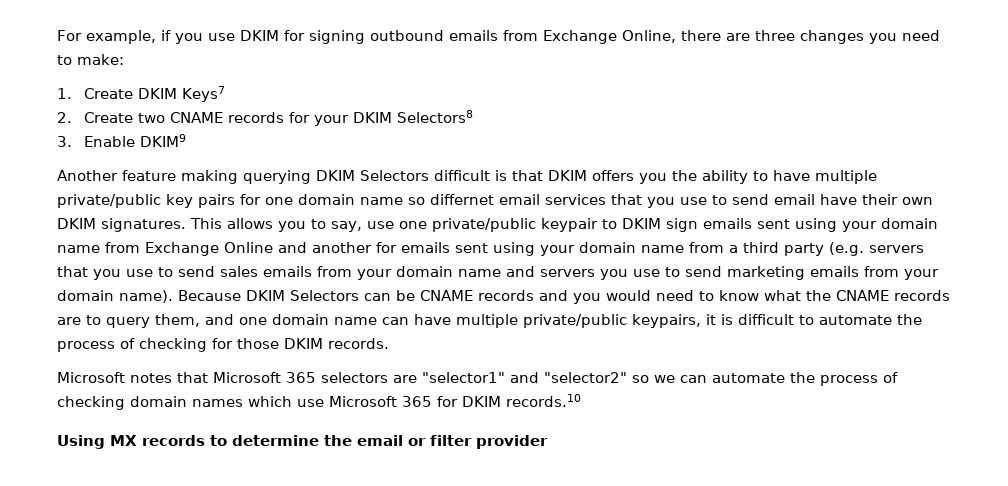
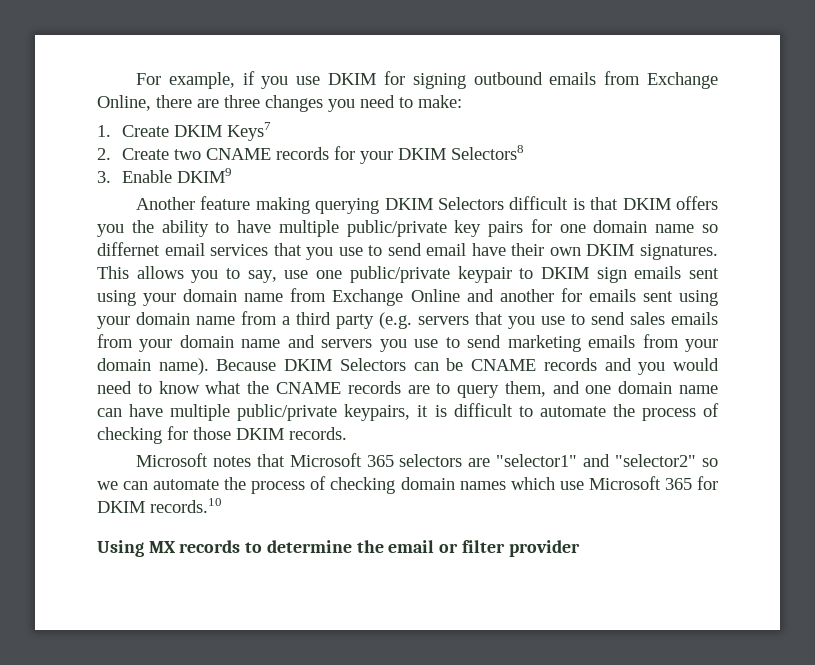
[57,194,161,208] private/public -> [346,220,447,237] public/private
[432,218,536,232] private/public -> [349,266,450,283] public/private
[523,314,627,328] private/public -> [237,404,338,421] public/private

